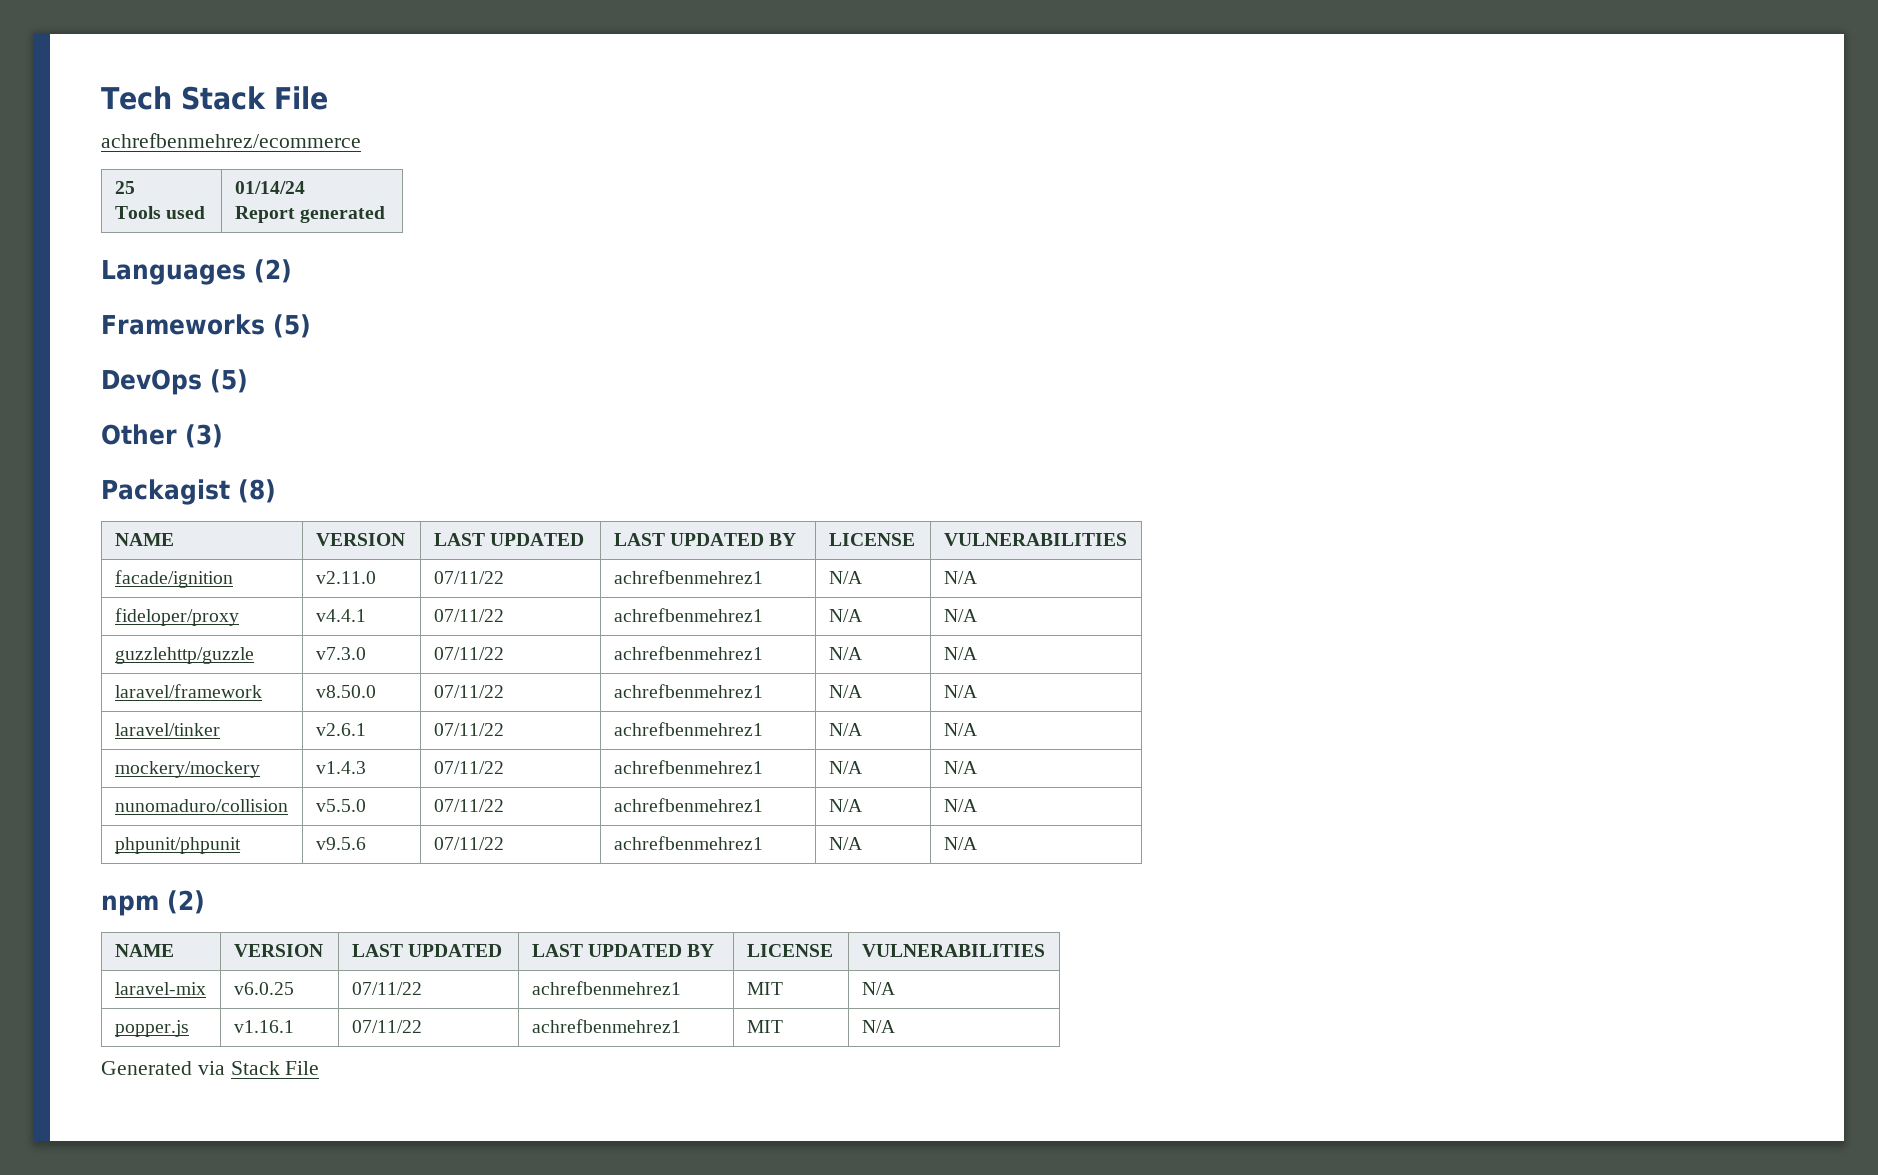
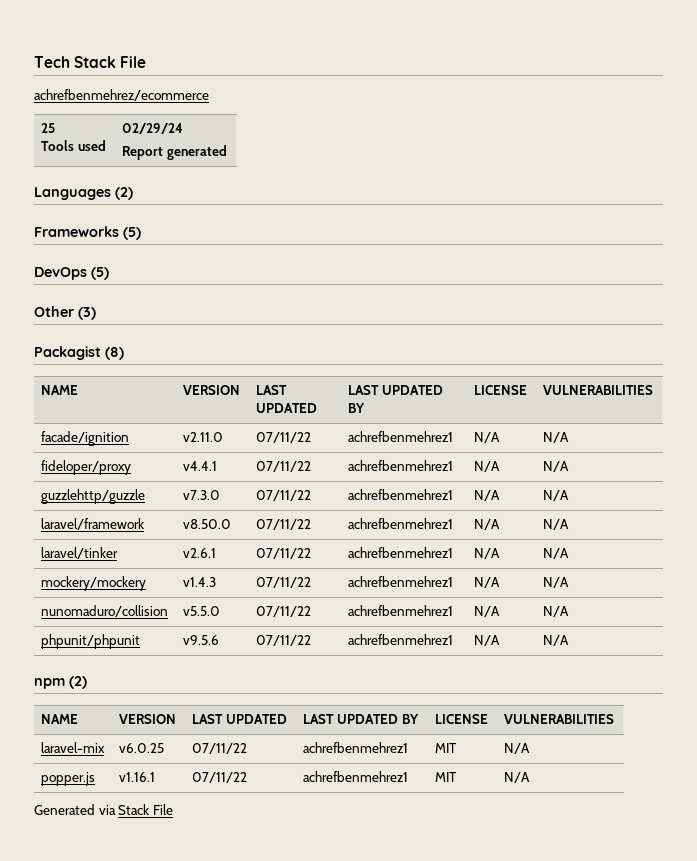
[234,181,305,194] 01/14/24 -> [122,123,184,134] 02/29/24

